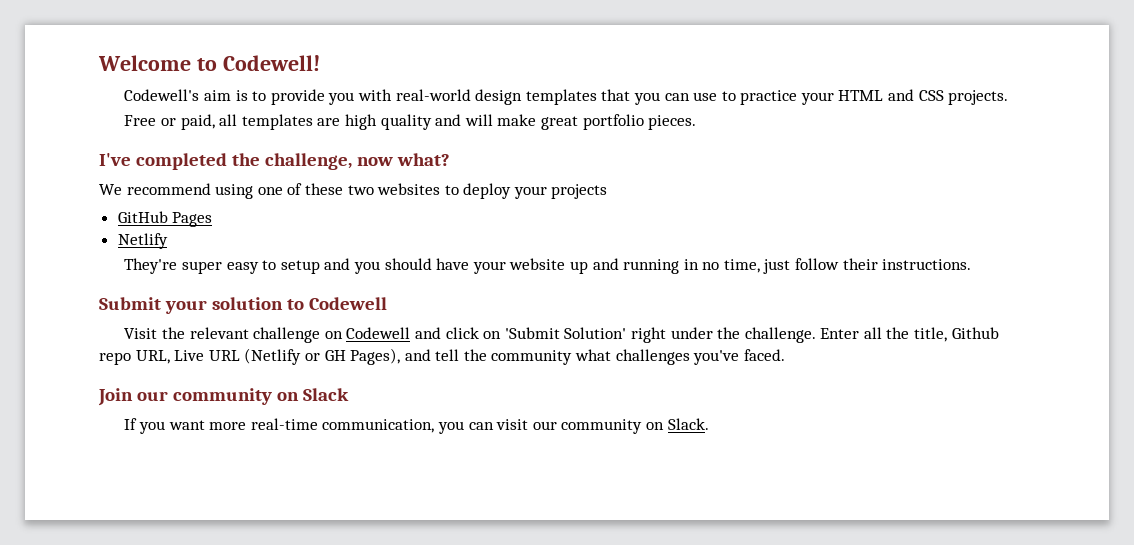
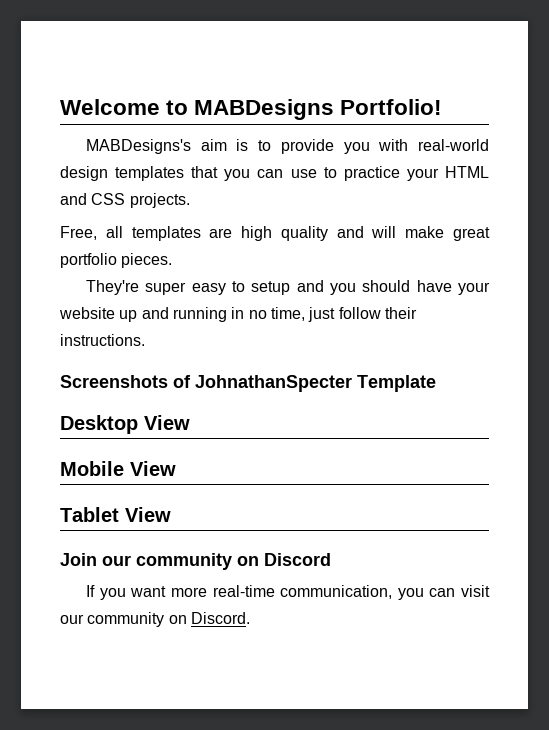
[222,55,320,71] [124,89,200,101] Codewell! // Codewell's -> [194,99,443,120] [86,139,192,154] MABDesigns Portfolio! // MABDesigns's
[124,114,215,130] Free or paid, -> [60,226,97,240] Free,
[99,153,450,170] [99,183,608,199] [117,211,213,227] [117,233,168,249] // I've completed the challenge, now what? // We recommend using one of these two websites to deploy your projects // GitHub Pages // Netlify -> (173, 260) none
[99,297,387,314] [124,327,999,343] [99,348,785,365] Submit your solution to Codewell // Visit the relevant challenge on Codewell and click on 'Submit Solution' right under the challenge. Enter all the title, Github repo URL, Live URL (Netlify or GH Pages), and tell the community what challenges you've faced. -> [60,375,436,392] [60,415,190,434] [60,461,176,476] [60,507,171,522] Screenshots of JohnathanSpecter Template // Desktop View // Mobile View // Tablet View
[302,388,349,401] Slack -> [264,553,331,566] Discord
[667,418,709,430] Slack. -> [190,612,250,624] Discord.

